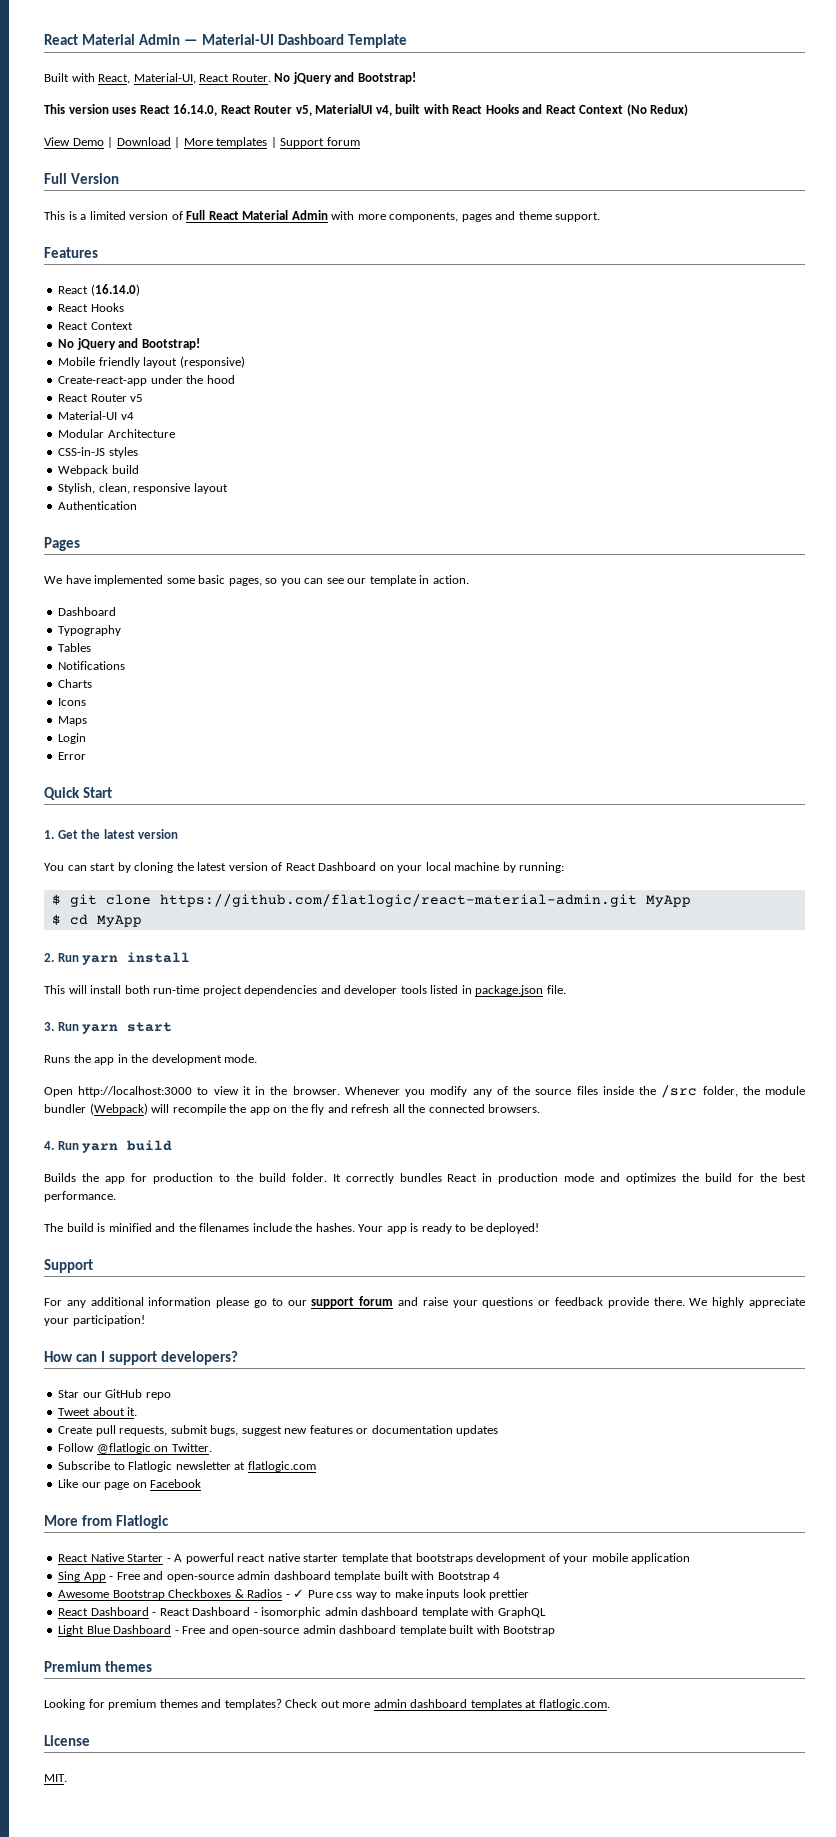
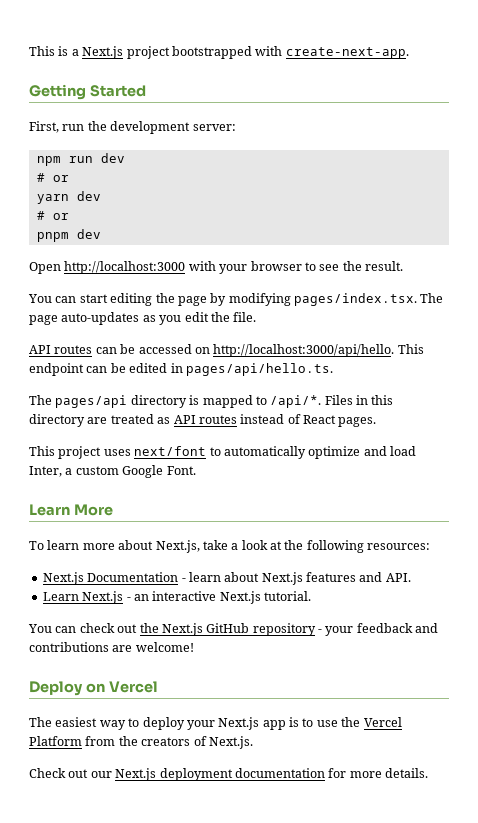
[44,34,408,48] [44,72,416,84] [44,104,689,116] [44,137,360,148] [44,173,119,184] [44,210,601,222] [44,247,98,258] [58,284,140,296] [58,303,124,312] [58,322,133,330] [58,338,200,350] [58,356,245,368] [58,375,235,386] [58,394,144,402] [58,411,134,420] [58,429,175,438] [58,447,138,458] [58,465,139,476] [58,483,228,494] [58,501,138,510] [44,537,80,551] [44,575,469,586] [58,607,117,616] [58,625,122,636] [58,643,92,652] [58,661,126,670] [58,679,93,688] [58,698,87,706] [58,716,88,726] [58,733,87,744] [58,752,87,760] [44,787,112,800] [44,829,179,839] [44,862,565,873] [51,894,691,907] [51,914,142,927] [44,952,191,965] [44,985,566,996] [44,1022,173,1034] [44,1054,258,1065] [44,1085,805,1098] [44,1103,541,1115] [44,1140,173,1153] [44,1173,807,1184] [44,1191,116,1202] [44,1223,540,1234] [44,1259,93,1273] [44,1296,805,1308] [44,1315,145,1326] [44,1351,238,1365] [58,1389,171,1400] [58,1407,138,1416] [58,1425,499,1436] [58,1443,212,1454] [58,1461,316,1472] [58,1479,202,1490] [44,1515,169,1529] [58,1553,691,1564] [58,1571,501,1582] [58,1589,530,1600] [58,1607,546,1618] [58,1625,556,1636] [44,1661,152,1672] [44,1699,610,1710] [44,1735,90,1746] [44,1774,67,1782] React Material Admin — Material-UI Dashboard Template // Built with React, Material-UI, React Router. No jQuery and Bootstrap! // This version uses React 16.14.0, React Router v5, MaterialUI v4, built with React Hooks and React Context (No Redux) // View Demo | Download | More templates | Support forum // Full Version // This is a limited version of Full React Material Admin with more components, pages and theme support. // Features // React (16.14.0) // React Hooks // React Context // No jQuery and Bootstrap! // Mobile friendly layout (responsive) // Create-react-app under the hood // React Router v5 // Material-UI v4 // Modular Architecture // CSS-in-JS styles // Webpack build // Stylish, clean, responsive layout // Authentication // Pages // We have implemented some basic pages, so you can see our template in action. // Dashboard // Typography // Tables // Notifications // Charts // Icons // Maps // Login // Error // Quick Start // 1. Get the latest version // You can start by cloning the latest version of React Dashboard on your local machine by running: // $ git clone https://github.com/flatlogic/react-material-admin.git MyApp // $ cd MyApp // 2. Run yarn install // This will install both run-time project dependencies and developer tools listed in package.json file. // 3. Run yarn start // Runs the app in the development mode. // Open http://localhost:3000 to view it in the browser. Whenever you modify any of the source files inside the /src folder, the module bundler (Webpack) will recompile the app on the fly and refresh all the connected browsers. // 4. Run yarn build // Builds the app for production to the build folder. It correctly bundles React in production mode and optimizes the build for the best performance. // The build is minified and the filenames include the hashes. Your app is ready to be deployed! // Support // For any additional information please go to our support forum and raise your questions or feedback provide there. We highly appreciate your participation! // How can I support developers? // Star our GitHub repo // Tweet about it. // Create pull requests, submit bugs, suggest new features or documentation updates // Follow @flatlogic on Twitter. // Subscribe to Flatlogic newsletter at flatlogic.com // Like our page on Facebook // More from Flatlogic // React Native Starter - A powerful react native starter template that bootstraps development of your mobile application // Sing App - Free and open-source admin dashboard template built with Bootstrap 4 // Awesome Bootstrap Checkboxes & Radios - ✓ Pure css way to make inputs look prettier // React Dashboard - React Dashboard - isomorphic admin dashboard template with GraphQL // Light Blue Dashboard - Free and open-source admin dashboard template built with Bootstrap // Premium themes // Looking for premium themes and templates? Check out more admin dashboard templates at flatlogic.com. // License // MIT. -> [29,46,409,59] [29,84,146,100] [29,121,236,134] [36,153,125,166] [36,173,69,182] [36,191,101,204] [36,211,69,220] [36,229,101,242] [29,261,403,274] [28,293,444,306] [29,312,257,325] [29,344,424,357] [29,363,333,376] [29,395,394,408] [29,414,377,427] [29,446,416,459] [29,465,196,478] [29,504,113,516] [29,540,431,553] [42,572,411,585] [42,591,311,604] [28,623,439,636] [29,642,194,652] [29,681,158,696] [29,717,402,730] [29,736,253,749] [29,768,428,781] This is a Next.js project bootstrapped with create-next-app. // Getting Started // First, run the development server: // npm run dev // # or // yarn dev // # or // pnpm dev // Open http://localhost:3000 with your browser to see the result. // You can start editing the page by modifying pages/index.tsx. The page auto-updates as you edit the file. // API routes can be accessed on http://localhost:3000/api/hello. This endpoint can be edited in pages/api/hello.ts. // The pages/api directory is mapped to /api/*. Files in this directory are treated as API routes instead of React pages. // This project uses next/font to automatically optimize and load Inter, a custom Google Font. // Learn More // To learn more about Next.js, take a look at the following resources: // Next.js Documentation - learn about Next.js features and API. // Learn Next.js - an interactive Next.js tutorial. // You can check out the Next.js GitHub repository - your feedback and contributions are welcome! // Deploy on Vercel // The easiest way to deploy your Next.js app is to use the Vercel Platform from the creators of Next.js. // Check out our Next.js deployment documentation for more details.

